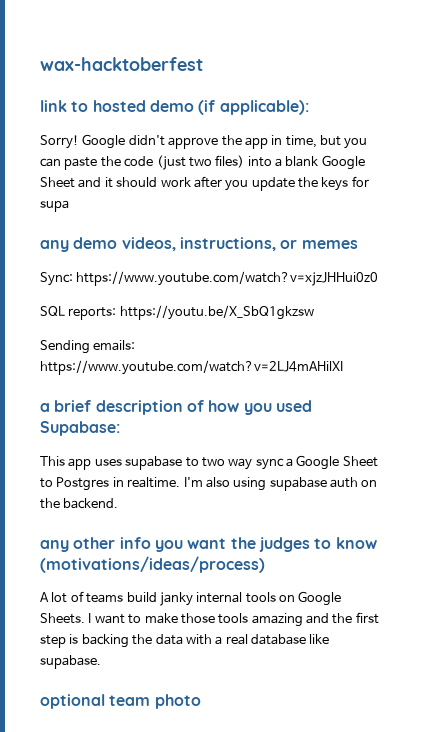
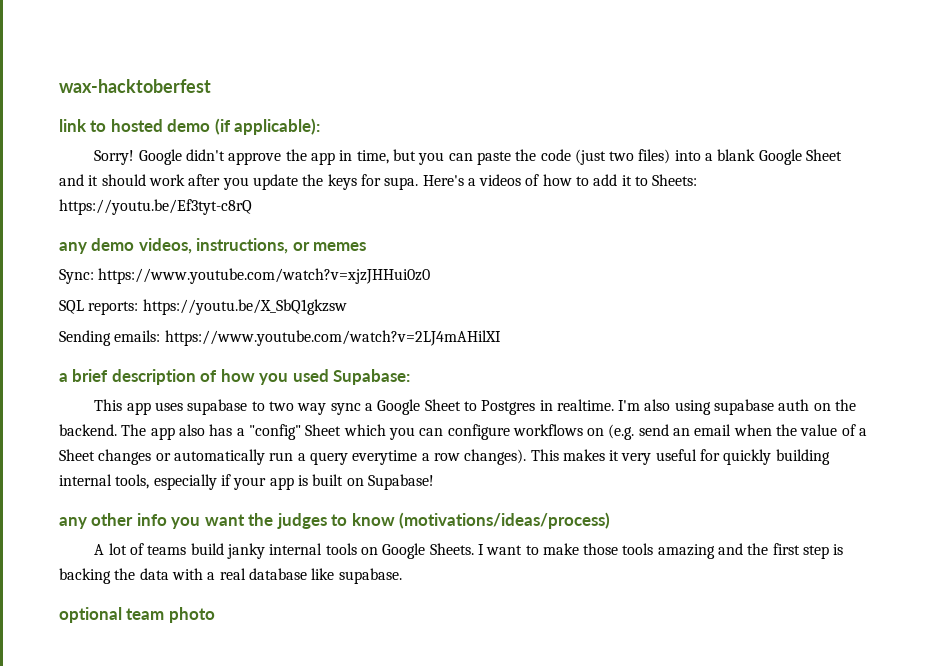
[40,200,69,212] supa -> [384,174,698,190] [59,199,252,215] supa. Here's a videos of how to add it to Sheets: https://youtu.be/Ef3tyt-c8rQ
(119, 503) none -> [121,424,868,440] [59,449,830,465] [59,474,434,490] The app also has a "config" Sheet which you can configure workflows on (e.g. send an email when the value of a Sheet changes or automatically run a query everytime a row changes). This makes it very useful for quickly building internal tools, especially if your app is built on Supabase!

